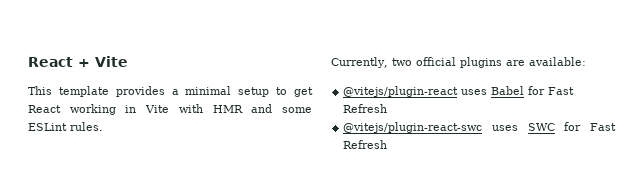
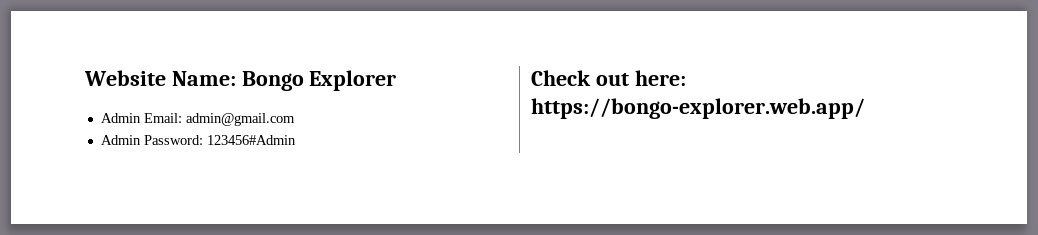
[28,56,128,67] [28,86,313,97] [28,104,313,115] [28,122,103,131] [331,57,586,68] [343,86,575,97] [343,104,388,113] [343,122,616,133] [343,140,388,149] React + Vite // This template provides a minimal setup to get React working in Vite with HMR and some ESLint rules. // Currently, two official plugins are available: // @vitejs/plugin-react uses Babel for Fast Refresh // @vitejs/plugin-react-swc uses SWC for Fast Refresh -> [84,70,397,91] [100,113,295,126] [100,135,296,145] [531,70,686,86] [531,98,865,119] Website Name: Bongo Explorer // Admin Email: admin@gmail.com // Admin Password: 123456#Admin // Check out here: https://bongo-explorer.web.app/

